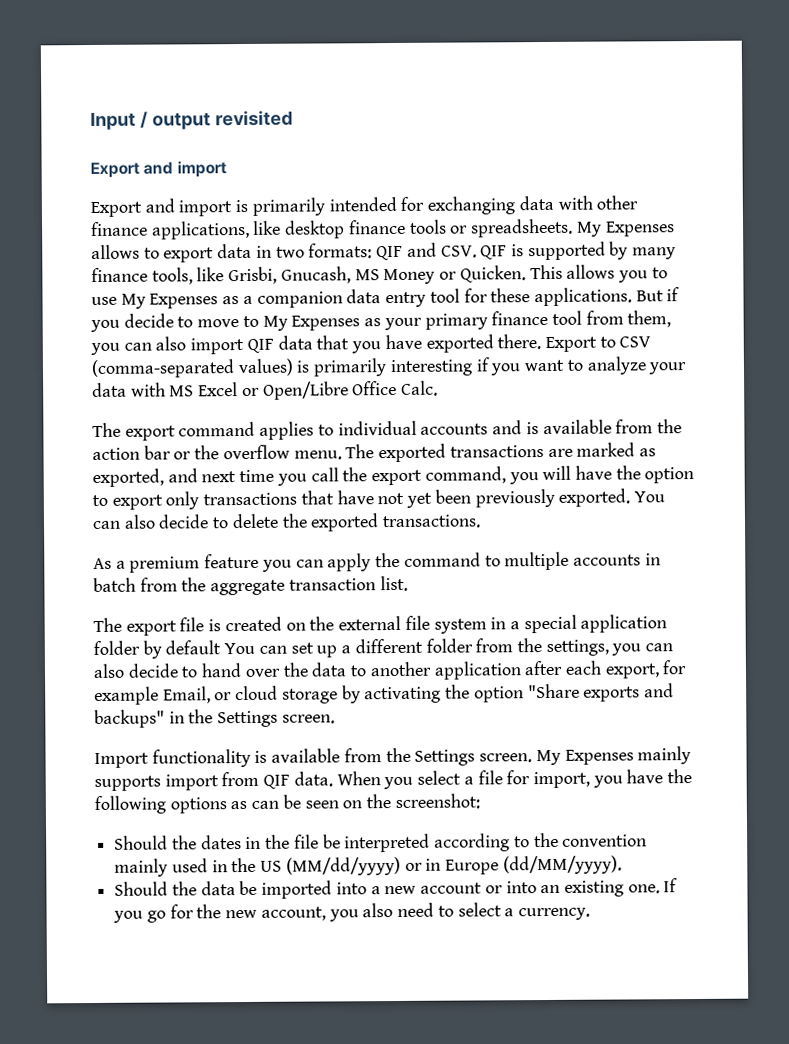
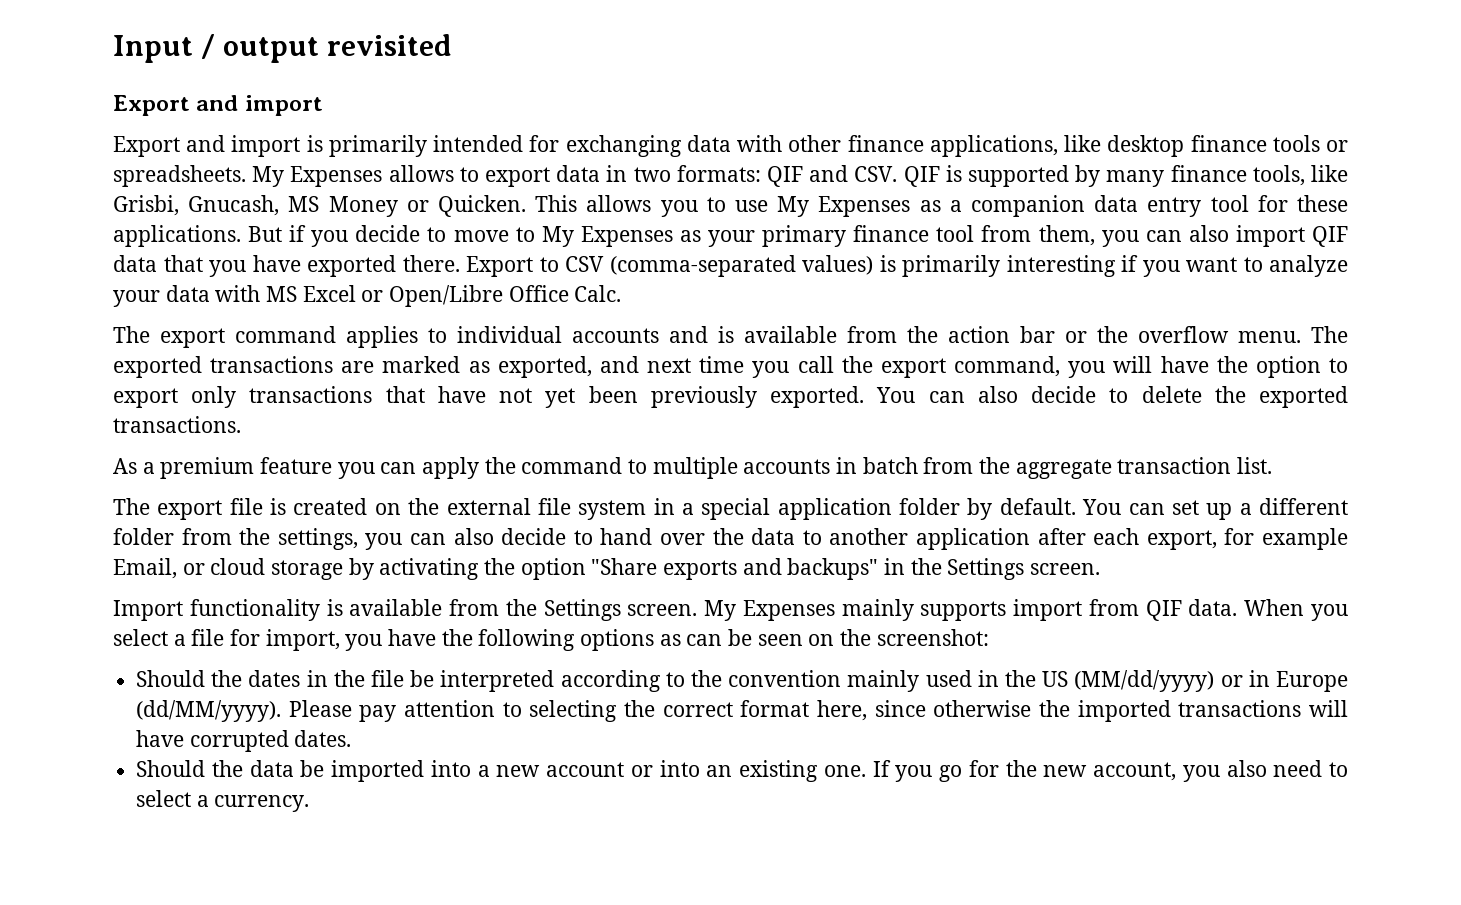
[165,640,222,655] default -> [999,498,1076,515] default.
(622, 865) none -> [288,700,1348,722] [136,730,352,752] Please pay attention to selecting the correct format here, since otherwise the imported transactions will have corrupted dates.

